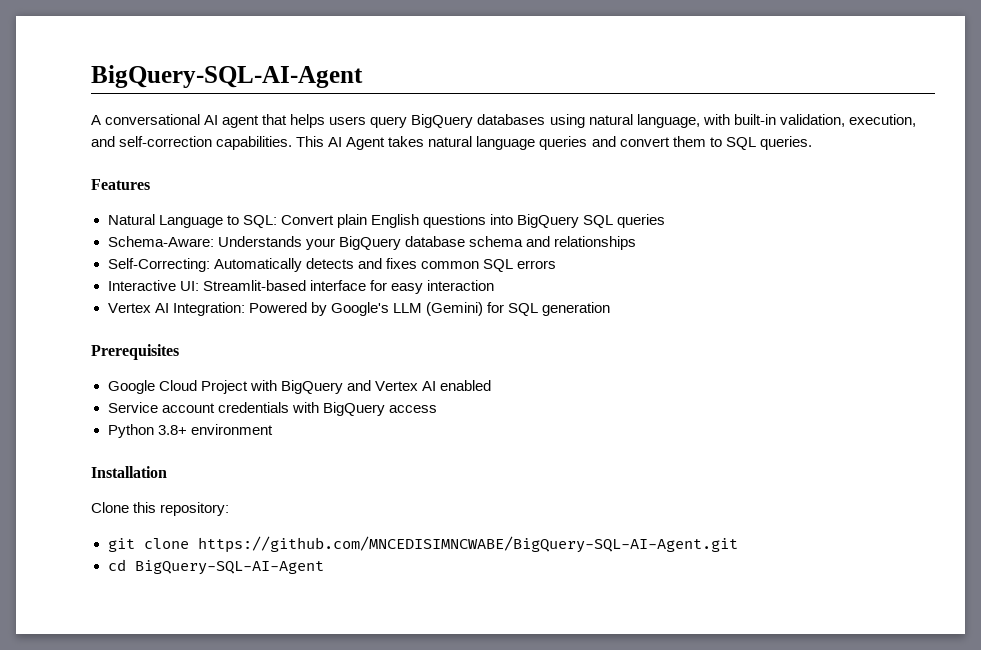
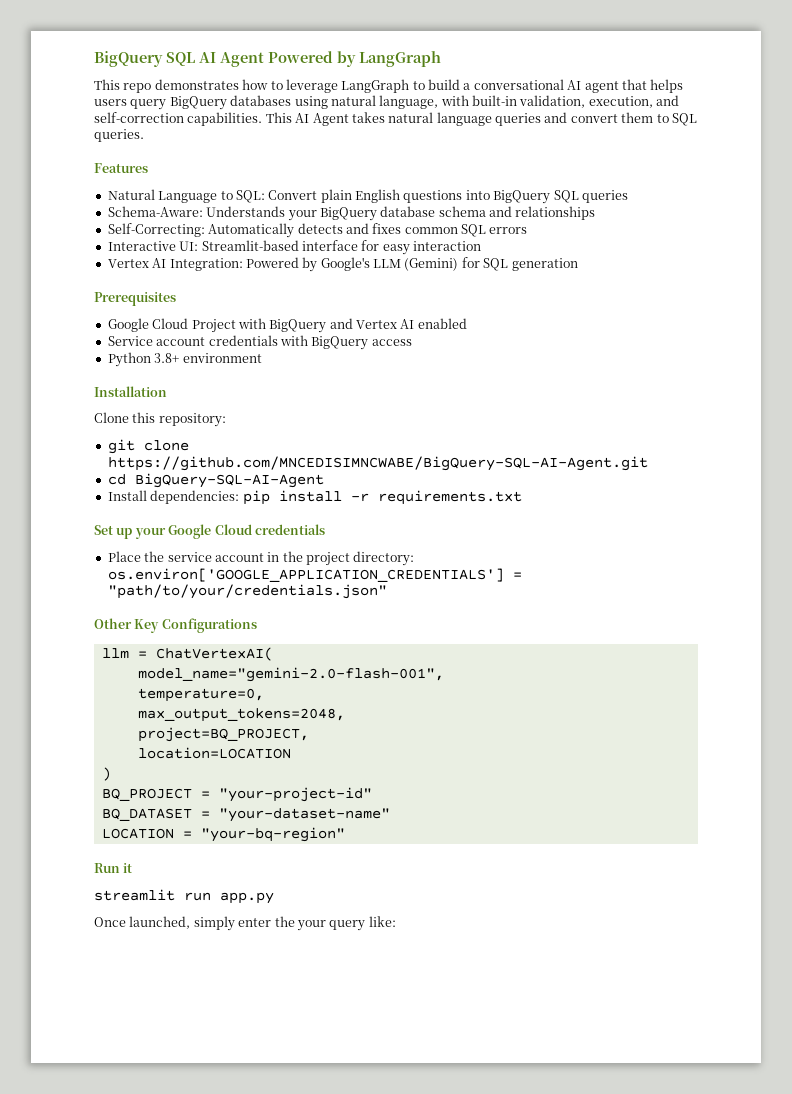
[91,65,363,88] [91,115,101,125] BigQuery-SQL-AI-Agent // A -> [94,51,441,67] [94,79,471,93] BigQuery SQL AI Agent Powered by LangGraph // This repo demonstrates how to leverage LangGraph to build a
(324, 567) none -> [107,490,522,505] [94,524,325,539] [107,551,415,566] [107,568,522,582] [107,584,387,599] [94,618,257,633] [101,647,273,661] [137,667,444,682] [137,688,264,702] [137,708,345,722] [137,727,309,742] [137,747,291,759] [101,767,111,781] [101,787,372,802] [101,808,390,822] [101,827,345,842] [94,863,133,873] [94,889,274,904] [94,916,396,931] // Install dependencies: pip install -r requirements.txt // Set up your Google Cloud credentials // Place the service account in the project directory: os.environ['GOOGLE_APPLICATION_CREDENTIALS'] = "path/to/your/credentials.json" // Other Key Configurations // llm = ChatVertexAI( // model_name="gemini-2.0-flash-001", // temperature=0, // max_output_tokens=2048, // project=BQ_PROJECT, // location=LOCATION // ) // BQ_PROJECT = "your-project-id" // BQ_DATASET = "your-dataset-name" // LOCATION = "your-bq-region" // Run it // streamlit run app.py // Once launched, simply enter the your query like:

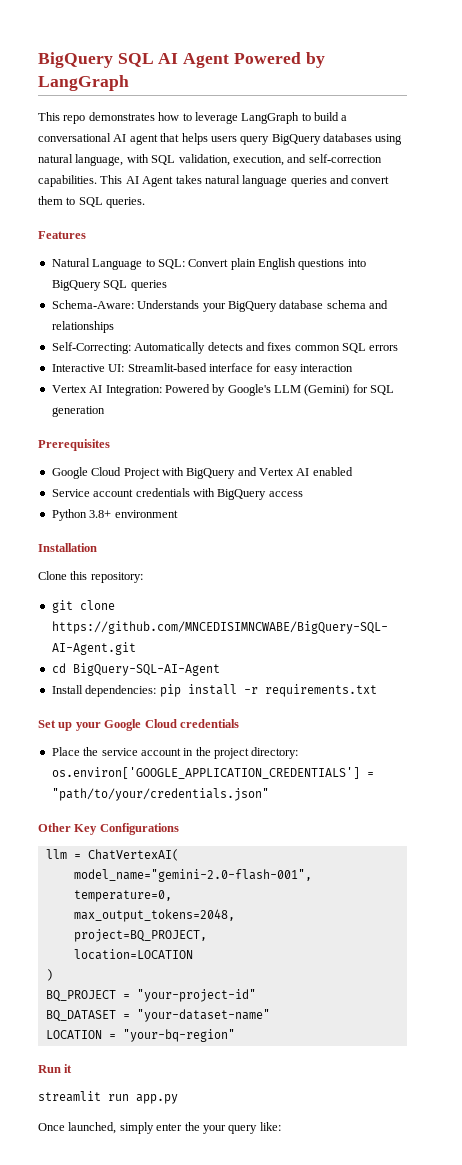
[472,95,517,106] built-in -> [151,155,176,165] SQL

